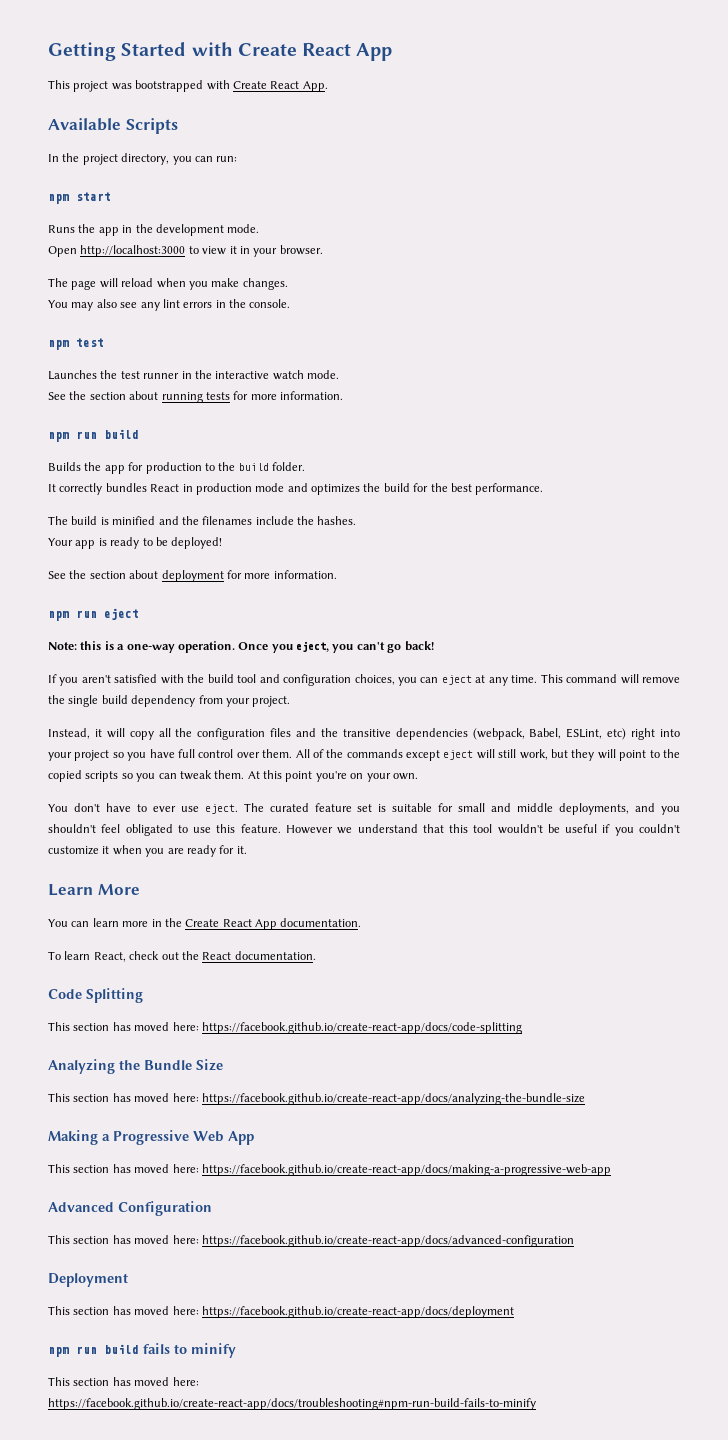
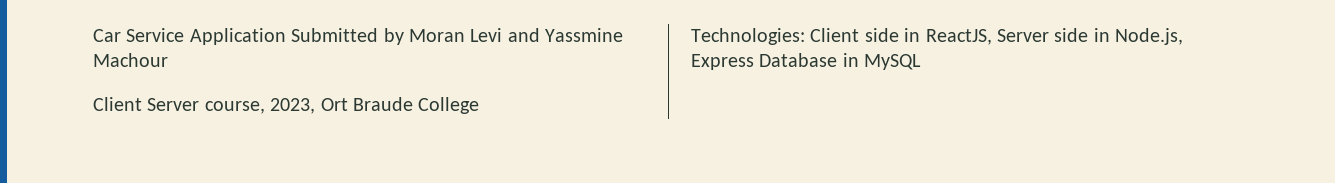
[48,42,393,61] [48,80,328,92] [48,118,178,134] [48,153,238,165] [48,192,111,204] [48,224,260,236] [48,245,323,257] [48,278,288,290] [48,299,291,311] [48,338,104,350] [48,370,339,380] [48,391,343,403] [48,429,139,442] [48,462,305,474] [48,483,544,495] [48,516,357,525] [48,537,223,549] [48,570,337,582] [48,608,139,621] [48,641,434,653] [48,674,680,686] [48,695,291,707] [48,728,680,740] [48,749,680,761] [48,770,418,782] [48,803,681,815] [48,824,681,836] [48,845,247,857] [48,884,140,896] [48,918,362,930] [48,951,316,962] [48,988,143,1003] [48,1022,522,1034] [48,1059,223,1074] [48,1093,585,1105] [48,1130,254,1145] [48,1164,611,1176] [48,1201,212,1216] [48,1235,574,1247] [48,1273,128,1287] [48,1306,514,1318] [48,1343,236,1358] [48,1377,199,1386] [48,1398,536,1410] Getting Started with Create React App // This project was bootstrapped with Create React App. // Available Scripts // In the project directory, you can run: // npm start // Runs the app in the development mode. // Open http://localhost:3000 to view it in your browser. // The page will reload when you make changes. // You may also see any lint errors in the console. // npm test // Launches the test runner in the interactive watch mode. // See the section about running tests for more information. // npm run build // Builds the app for production to the build folder. // It correctly bundles React in production mode and optimizes the build for the best performance. // The build is minified and the filenames include the hashes. // Your app is ready to be deployed! // See the section about deployment for more information. // npm run eject // Note: this is a one-way operation. Once you eject, you can't go back! // If you aren't satisfied with the build tool and configuration choices, you can eject at any time. This command will remove the single build dependency from your project. // Instead, it will copy all the configuration files and the transitive dependencies (webpack, Babel, ESLint, etc) right into your project so you have full control over them. All of the commands except eject will still work, but they will point to the copied scripts so you can tweak them. At this point you're on your own. // You don't have to ever use eject. The curated feature set is suitable for small and middle deployments, and you shouldn't feel obligated to use this feature. However we understand that this tool wouldn't be useful if you couldn't customize it when you are ready for it. // Learn More // You can learn more in the Create React App documentation. // To learn React, check out the React documentation. // Code Splitting // This section has moved here: https://facebook.github.io/create-react-app/docs/code-splitting // Analyzing the Bundle Size // This section has moved here: https://facebook.github.io/create-react-app/docs/analyzing-the-bundle-size // Making a Progressive Web App // This section has moved here: https://facebook.github.io/create-react-app/docs/making-a-progressive-web-app // Advanced Configuration // This section has moved here: https://facebook.github.io/create-react-app/docs/advanced-configuration // Deployment // This section has moved here: https://facebook.github.io/create-react-app/docs/deployment // npm run build fails to minify // This section has moved here: https://facebook.github.io/create-react-app/docs/troubleshooting#npm-run-build-fails-to-minify -> [93,28,624,45] [93,53,168,67] [93,97,480,114] [691,28,1184,45] [691,53,922,70] Car Service Application Submitted by Moran Levi and Yassmine Machour // Client Server course, 2023, Ort Braude College // Technologies: Client side in ReactJS, Server side in Node.js, Express Database in MySQL

